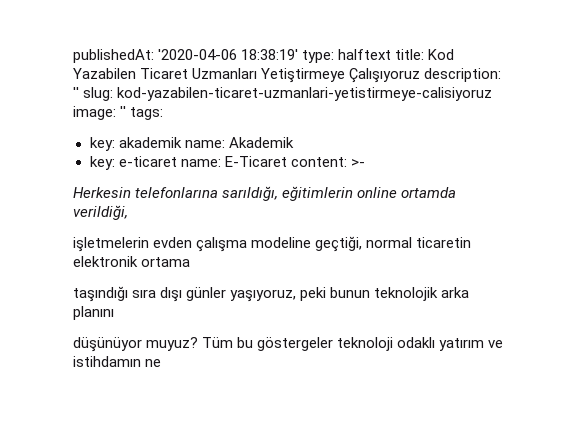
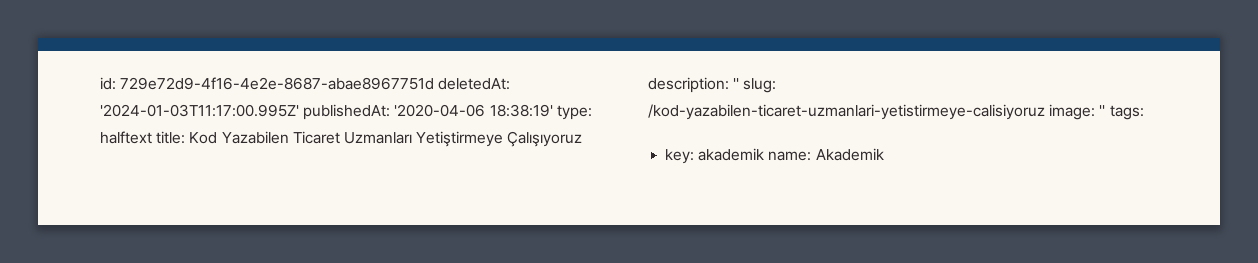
(73, 56) none -> [100,77,511,90] [100,104,299,117] id: 729e72d9-4f16-4e2e-8687-abae8967751d deletedAt: '2024-01-03T11:17:00.995Z'
[117,87,493,101] kod-yazabilen-ticaret-uzmanlari-yetistirmeye-calisiyoruz -> [648,104,1045,120] /kod-yazabilen-ticaret-uzmanlari-yetistirmeye-calisiyoruz
[89,156,365,170] [73,186,457,201] [73,205,128,220] [73,236,472,252] [73,256,191,267] [73,286,470,302] [73,306,114,320] [73,337,504,352] [73,356,162,367] // key: e-ticaret name: E-Ticaret content: >- // Herkesin telefonlarına sarıldığı, eğitimlerin online ortamda verildiği, // işletmelerin evden çalışma modeline geçtiği, normal ticaretin elektronik ortama // taşındığı sıra dışı günler yaşıyoruz, peki bunun teknolojik arka planını // düşünüyor muyuz? Tüm bu göstergeler teknoloji odaklı yatırım ve istihdamın ne -> (884, 154) none

